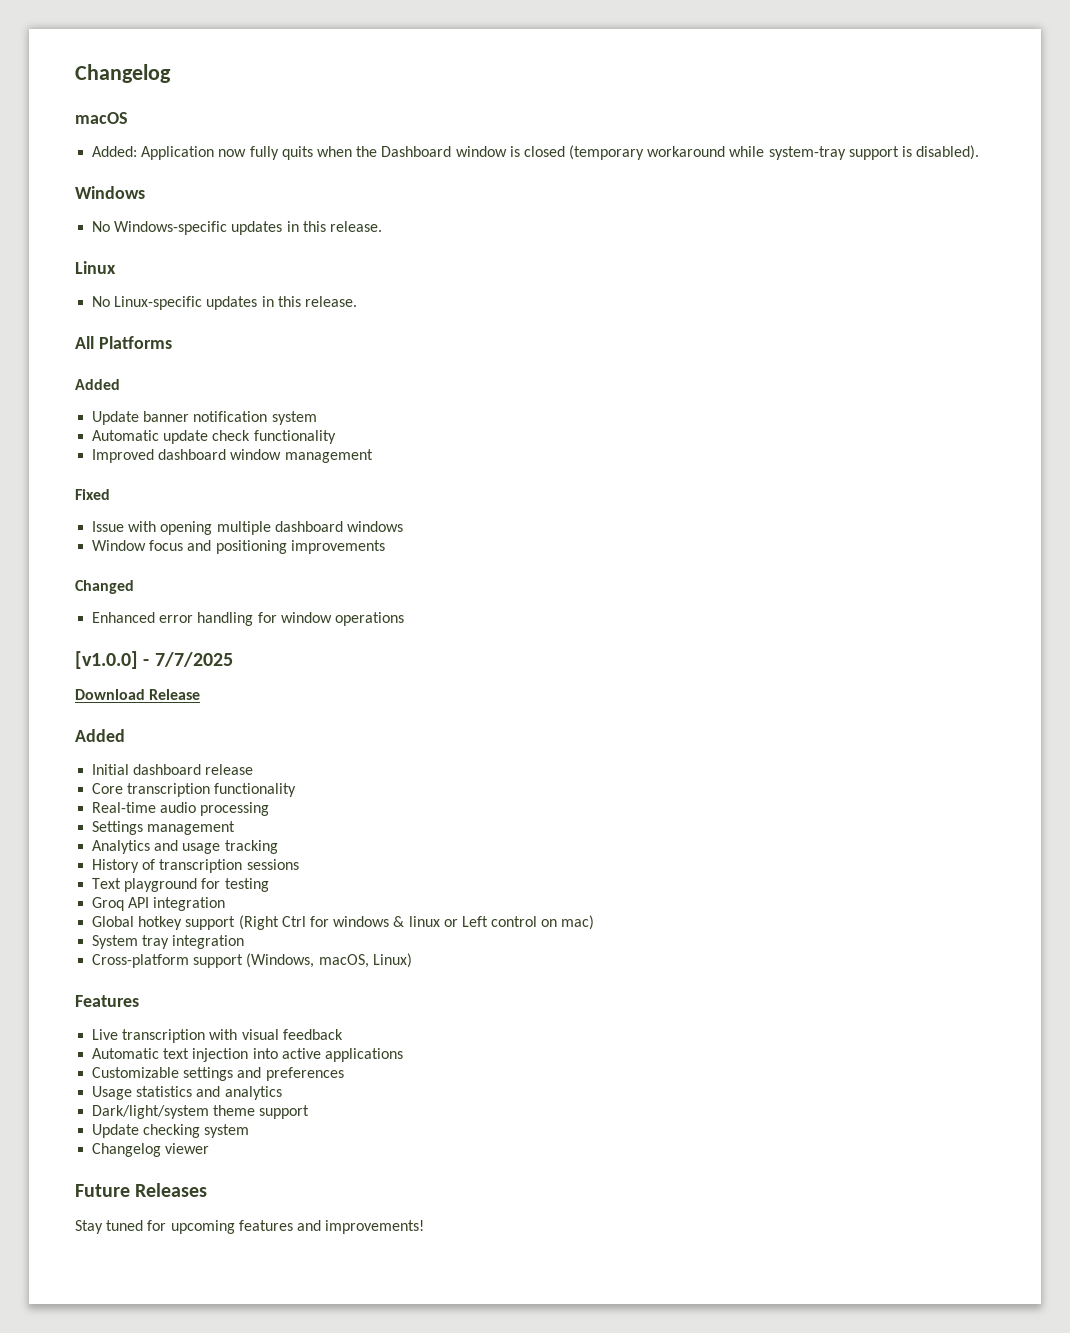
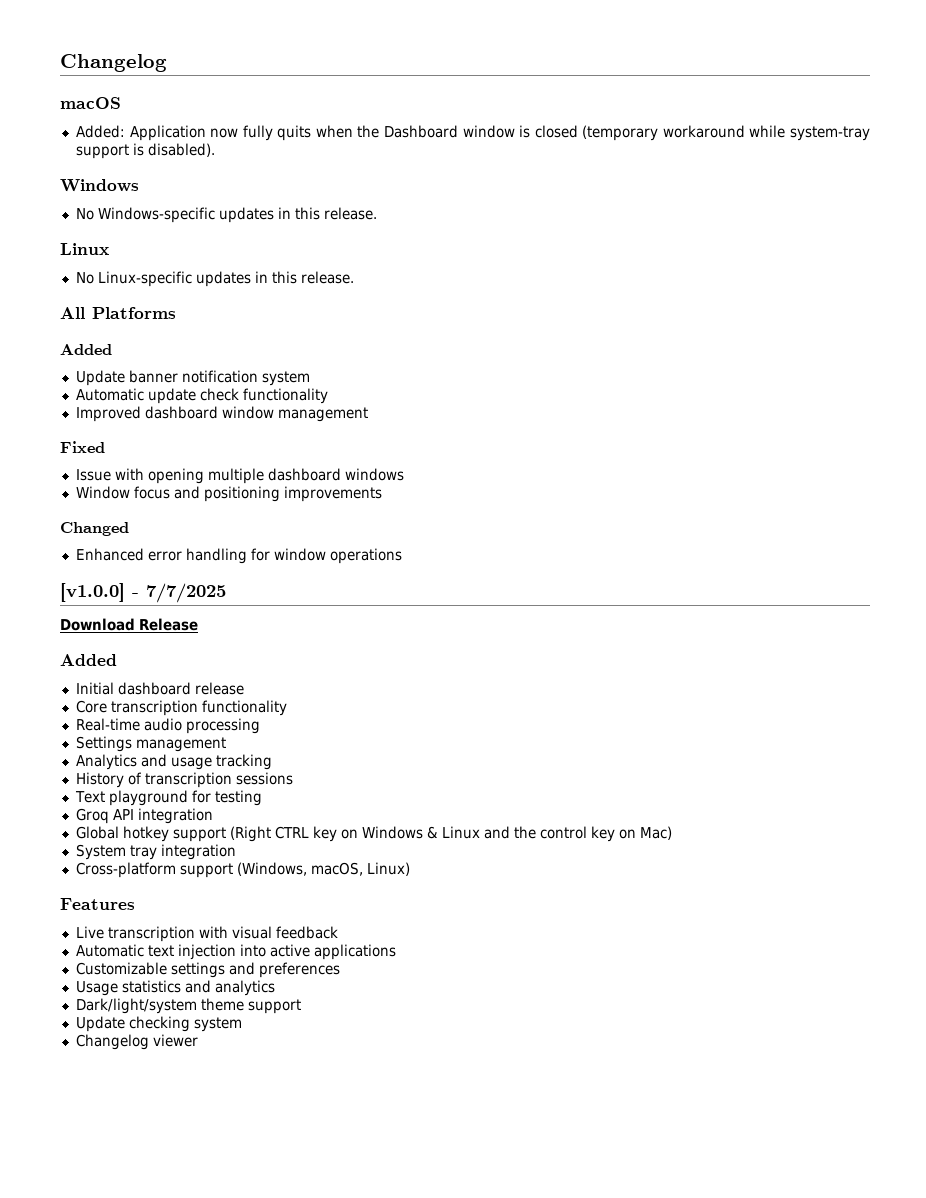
[281,915,595,930] Ctrl for windows & linux or Left control on mac) -> [274,826,672,842] CTRL key on Windows & Linux and the control key on Mac)
[75,1183,208,1197] [75,1220,425,1234] // Future Releases // Stay tuned for upcoming features and improvements! -> (198, 1040) none

